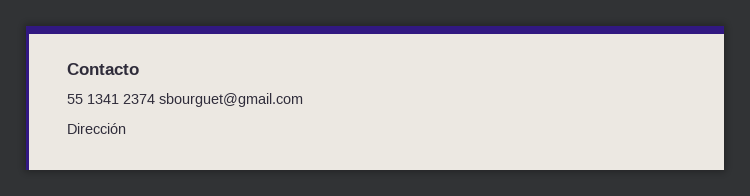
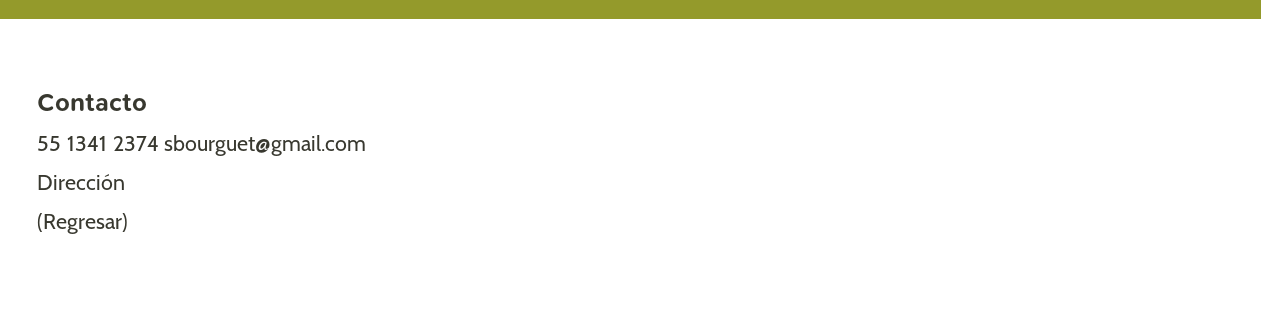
(126, 128) none -> [37,213,128,234] // (Regresar)

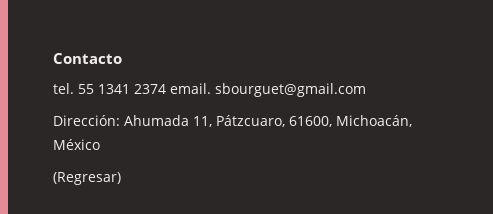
(147, 102) none -> [53,83,74,94] tel.
(159, 143) none -> [170,83,211,94] email.
[37,174,125,190] Dirección -> [53,115,412,127] [53,139,100,150] Dirección: Ahumada 11, Pátzcuaro, 61600, Michoacán, México

